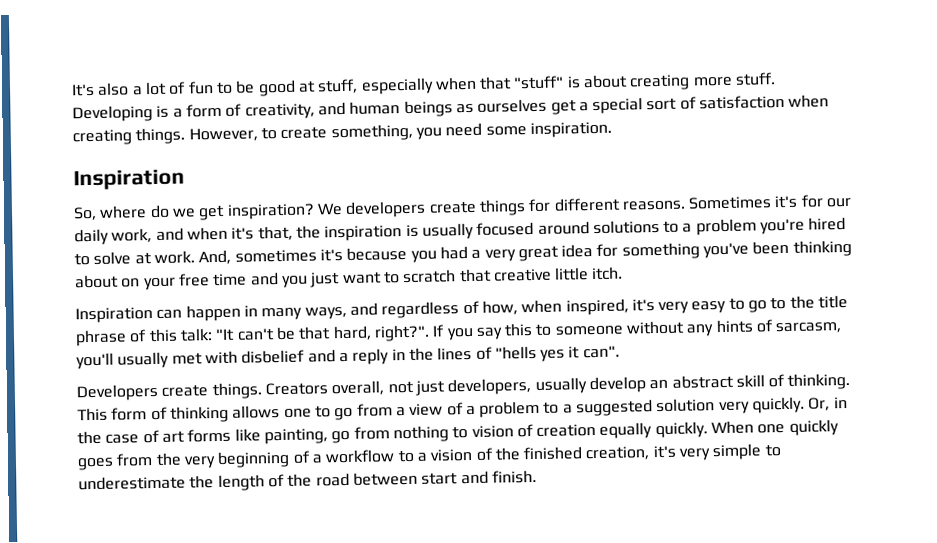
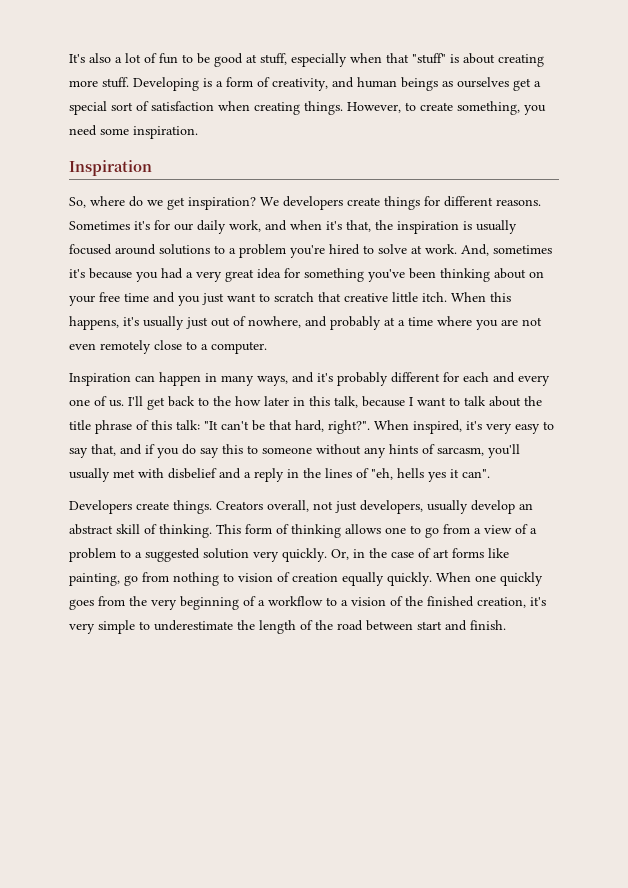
(624, 273) none -> [451,292,511,302] [69,316,542,330] [69,340,267,354] When this happens, it's usually just out of nowhere, and probably at a time where you are not even remotely close to a computer.
[381,296,787,319] regardless of how, when inspired, it's very easy to go to -> [317,372,550,386] [69,396,521,410] it's probably different for each and every one of us. I'll get back to the how later in this talk, because I want to talk about
[432,324,474,341] If you -> [374,420,554,434] [69,444,196,458] When inspired, it's very easy to say that, and if you do
[494,345,537,360] "hells -> [371,468,424,480] "eh, hells

